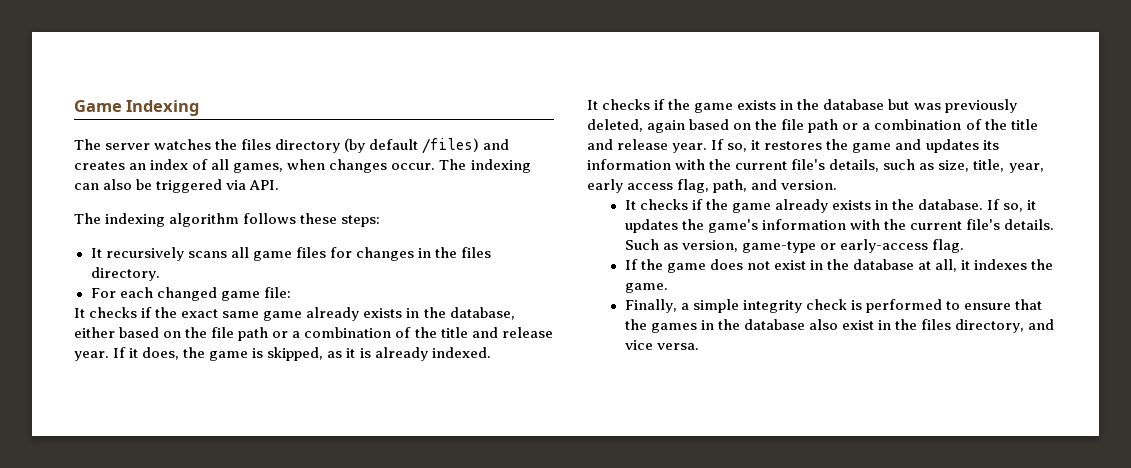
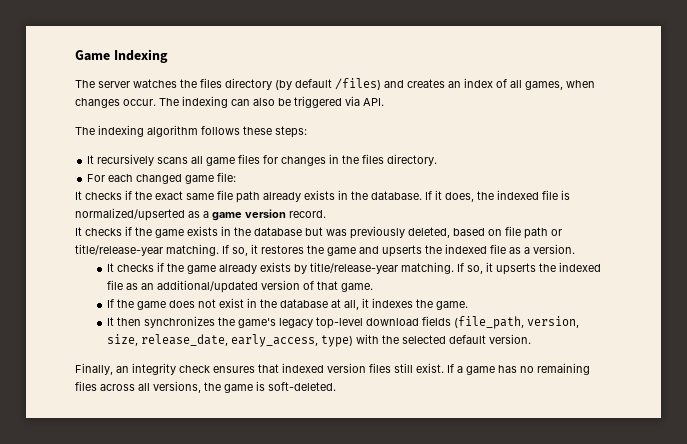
[263,307,515,321] [74,327,553,341] [74,347,491,361] game already exists in the database, either based on the file path or a combination of the title and release year. If it does, the game is skipped, as it is already indexed. -> [217,190,570,203] [75,208,326,221] file path already exists in the database. If it does, the indexed file is normalized/upserted as a game version record.
[647,119,1038,133] [587,139,708,153] again based on the file path or a combination of the title and release year. -> [453,226,562,239] [75,244,219,256] based on file path or title/release-year matching.
[925,139,999,153] [587,159,1044,173] [587,179,778,193] updates its information with the current file's details, such as size, title, year, early access flag, path, and -> [382,244,530,257] upserts the indexed file as a
[874,199,1037,212] [624,219,1054,233] [624,239,964,253] in the database. If so, it updates the game's information with the current file's details. Such as version, game-type or early-access flag. -> [294,262,602,275] [107,280,374,293] by title/release-year matching. If so, it upserts the indexed file as an additional/updated version of that game.
[624,299,1043,313] [624,319,1055,333] [624,340,699,350] Finally, a simple integrity check is performed to ensure that the games in the database also exist in the files directory, and vice versa. -> [107,316,580,329] [107,334,532,347] [75,363,590,375] [75,381,336,393] It then synchronizes the game's legacy top-level download fields (file_path, version, size, release_date, early_access, type) with the selected default version. // Finally, an integrity check ensures that indexed version files still exist. If a game has no remaining files across all versions, the game is soft-deleted.

